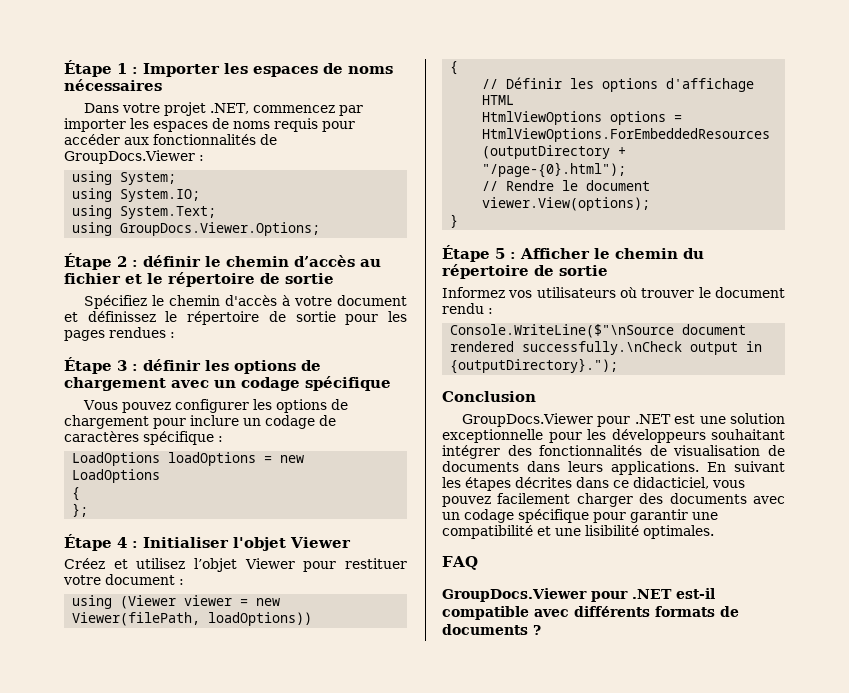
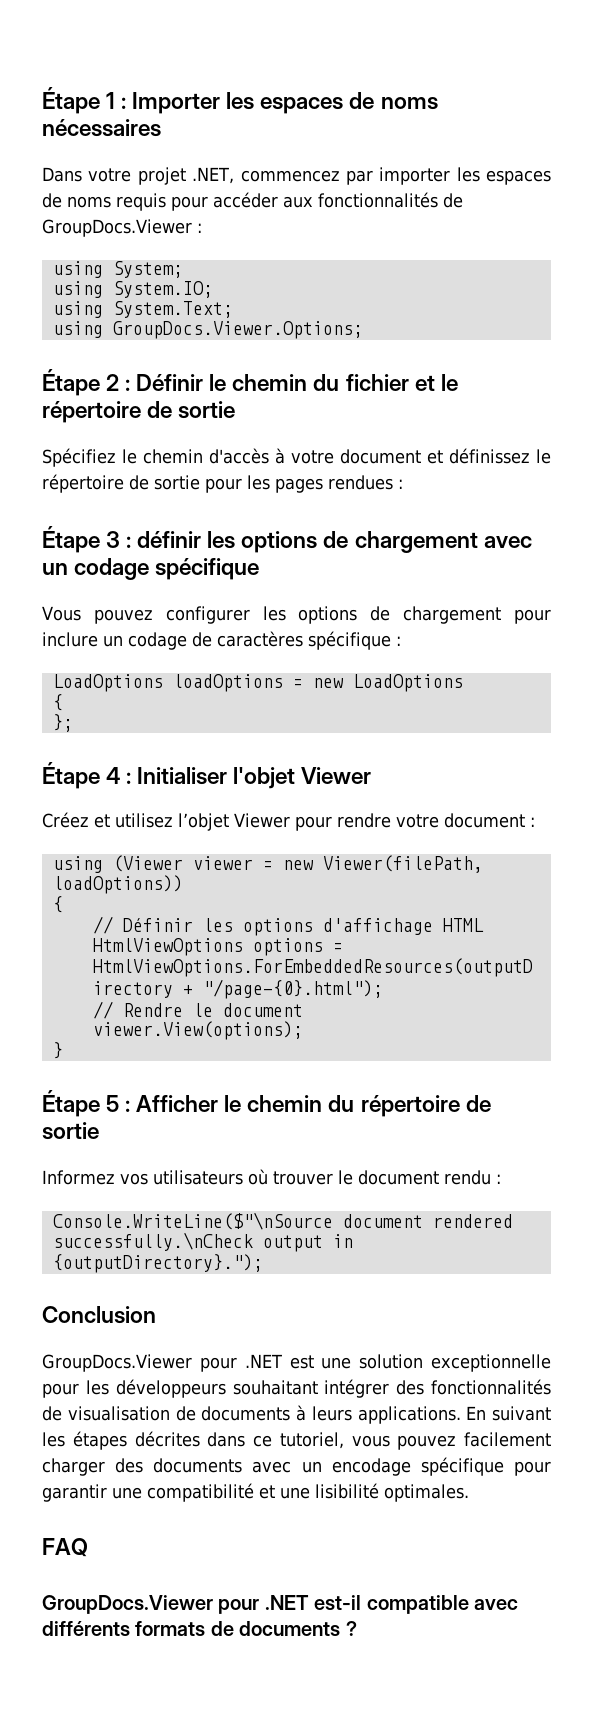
[143,255,381,267] définir le chemin d’accès au -> [136,374,340,391] Définir le chemin du
[345,558,407,569] restituer -> [337,813,391,828] rendre
[527,461,560,472] dans -> [296,1405,306,1421] à
[633,477,709,489] didacticiel, -> [279,1432,344,1449] tutoriel,
[464,509,514,523] codage -> [331,1458,411,1476] encodage

